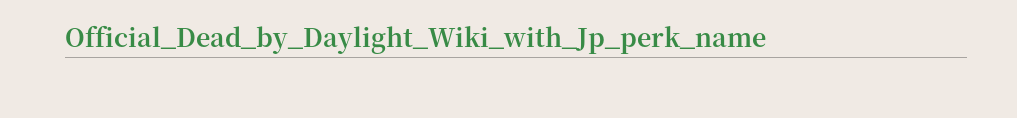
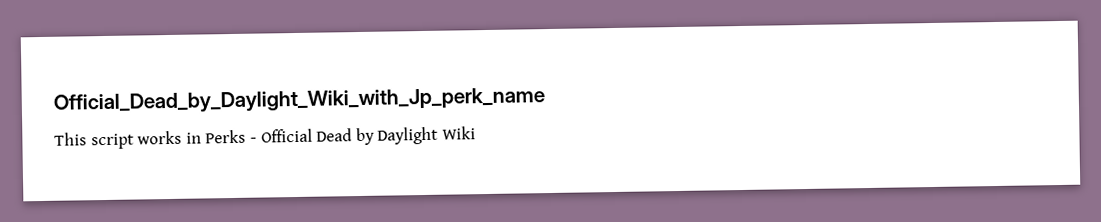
(766, 39) none -> [54,126,476,150] // This script works in Perks - Official Dead by Daylight Wiki

